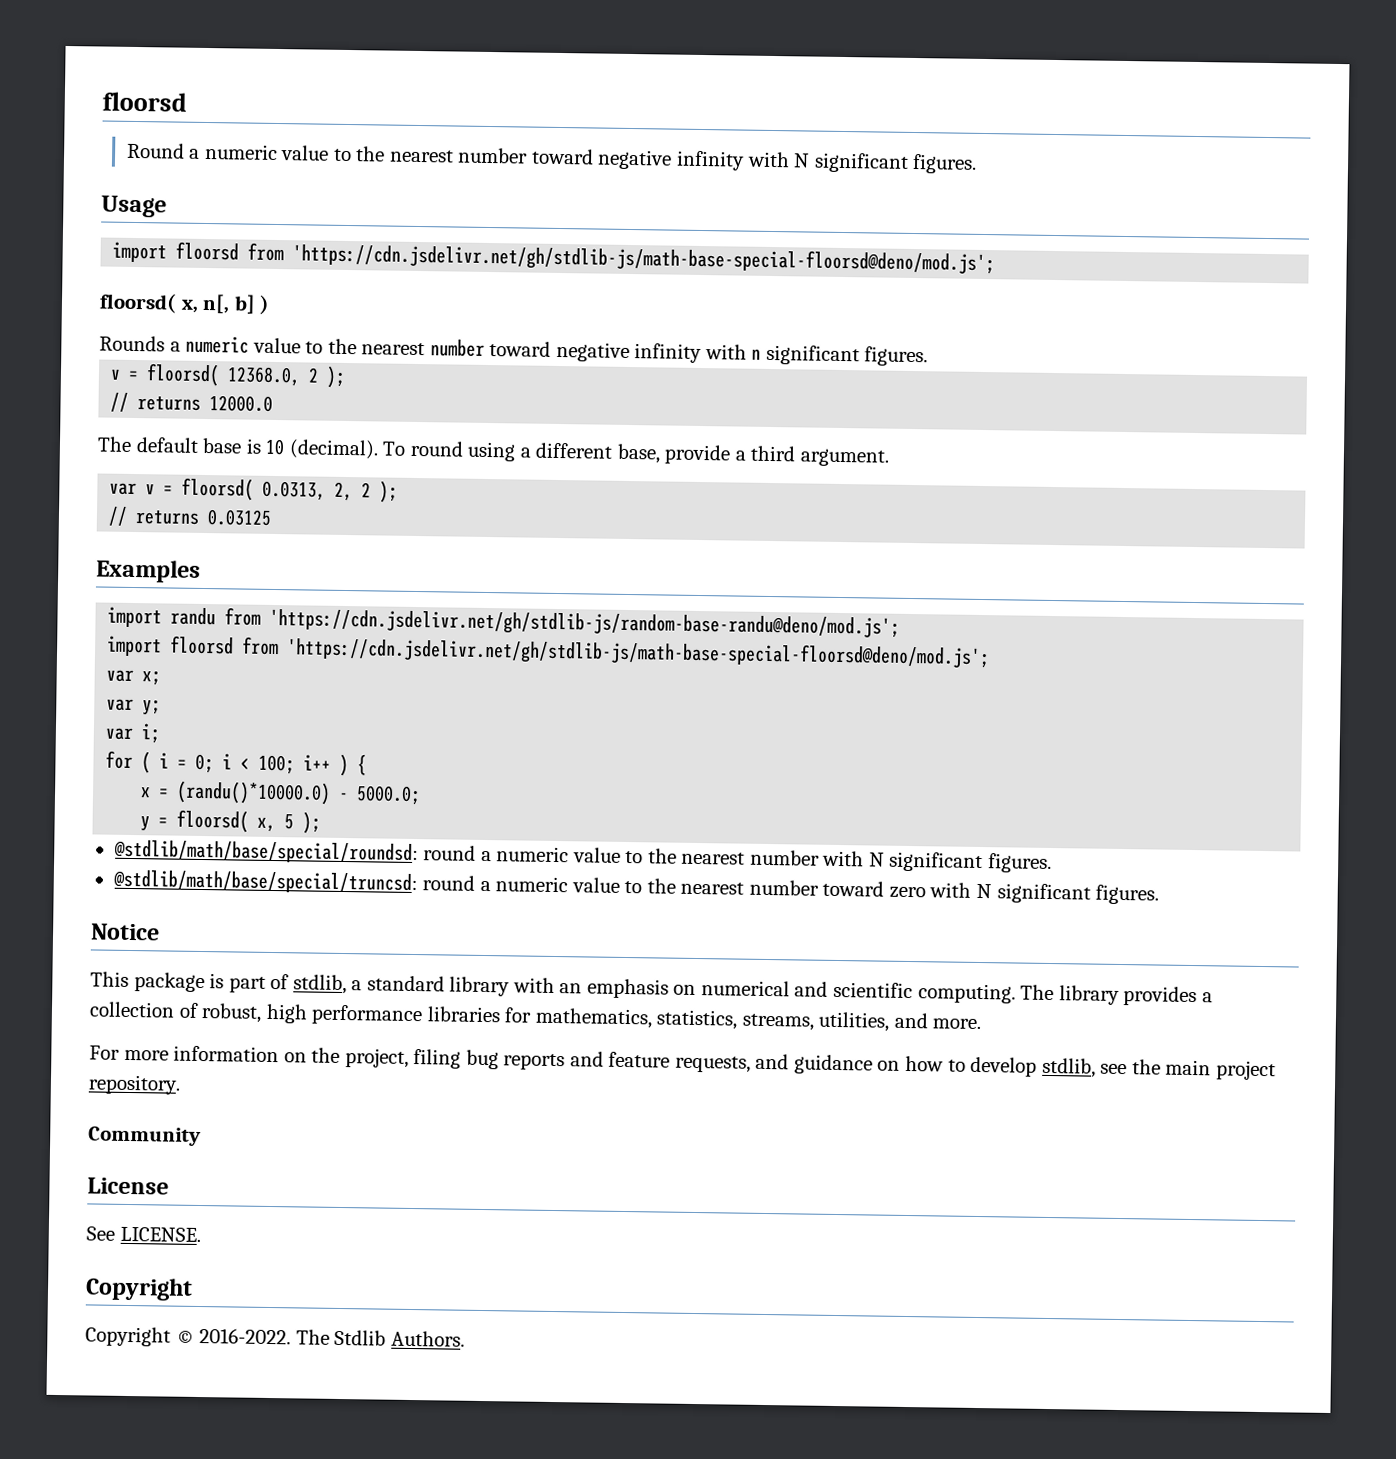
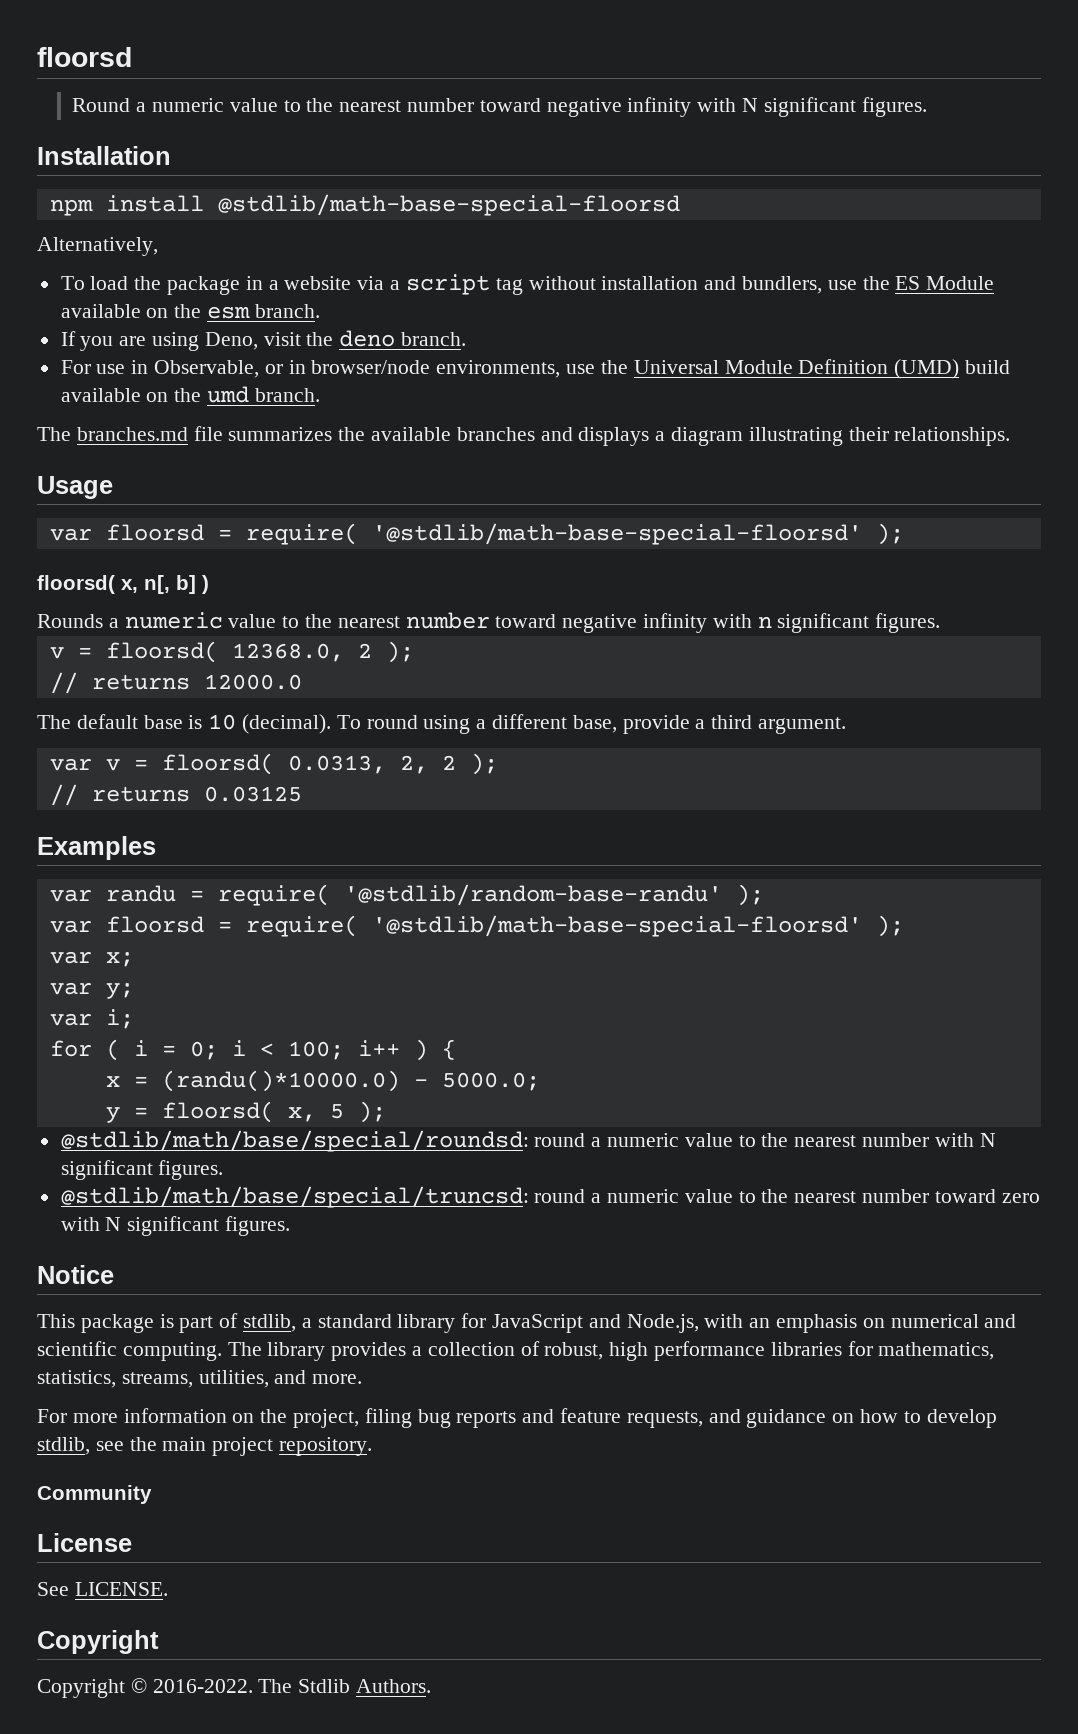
[101,195,167,218] [112,241,996,276] Usage // import floorsd from 'https://cdn.jsdelivr.net/gh/stdlib-js/math-base-special-floorsd@deno/mod.js'; -> [37,146,171,165] [49,194,680,216] [37,237,158,256] [60,274,995,295] [60,304,320,319] [60,330,467,351] [60,359,1010,379] [60,386,320,403] [37,426,1011,446] [37,476,113,499] [49,523,904,545] Installation // npm install @stdlib/math-base-special-floorsd // Alternatively, // To load the package in a website via a script tag without installation and bundlers, use the ES Module available on the esm branch. // If you are using Deno, visit the deno branch. // For use in Observable, or in browser/node environments, use the Universal Module Definition (UMD) build available on the umd branch. // The branches.md file summarizes the available branches and displays a diagram illustrating their relationships. // Usage // var floorsd = require( '@stdlib/math-base-special-floorsd' );
[107,606,901,639] [106,635,991,670] import randu from 'https://cdn.jsdelivr.net/gh/stdlib-js/random-base-randu@deno/mod.js'; // import floorsd from 'https://cdn.jsdelivr.net/gh/stdlib-js/math-base-special-floorsd@deno/mod.js'; -> [49,884,764,906] [49,915,904,937] var randu = require( '@stdlib/random-base-randu' ); // var floorsd = require( '@stdlib/math-base-special-floorsd' );
(511, 986) none -> [461,1313,699,1333] for JavaScript and Node.js,

